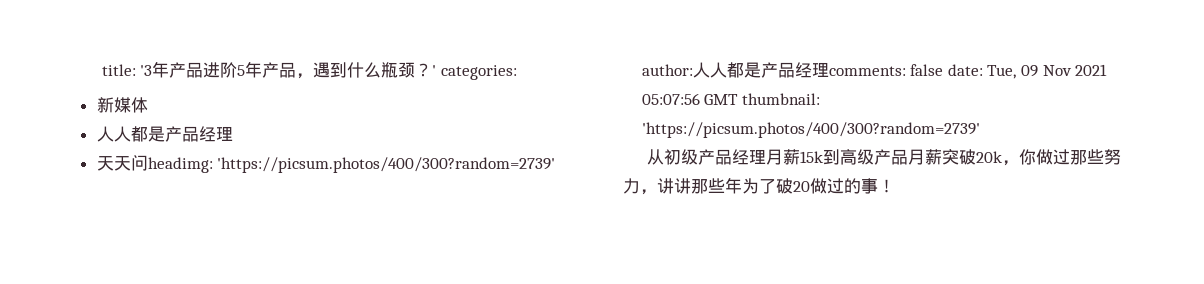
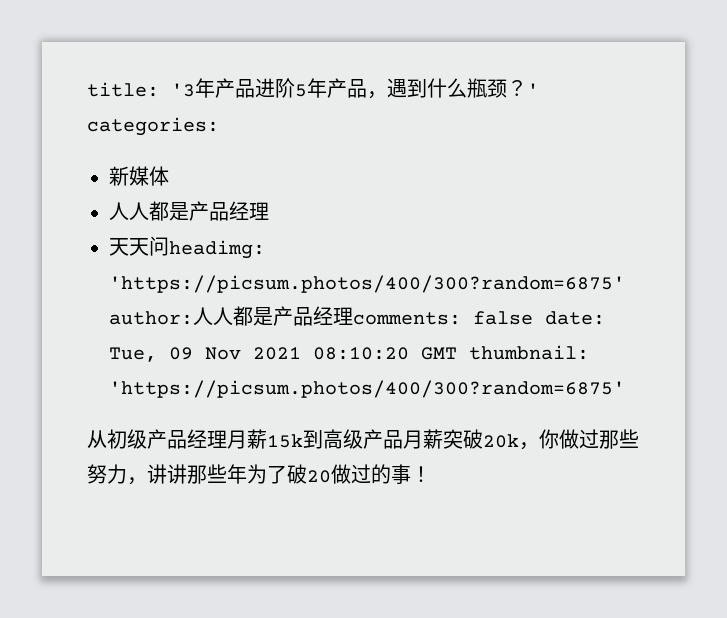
[217,157,556,173] 'https://picsum.photos/400/300?random=2739' -> [109,275,625,293] 'https://picsum.photos/400/300?random=6875'
[641,93,700,105] 05:07:56 -> [313,347,409,360] 08:10:20
[641,122,980,138] 'https://picsum.photos/400/300?random=2739' -> [109,380,625,398] 'https://picsum.photos/400/300?random=6875'

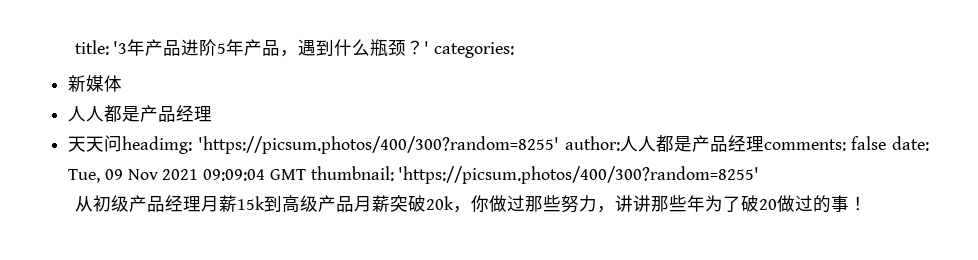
[109,275,625,293] 'https://picsum.photos/400/300?random=6875' -> [197,136,559,154] 'https://picsum.photos/400/300?random=8255'
[313,347,409,360] 08:10:20 -> [203,169,266,181] 09:09:04
[109,380,625,398] 'https://picsum.photos/400/300?random=6875' -> [398,166,760,184] 'https://picsum.photos/400/300?random=8255'

